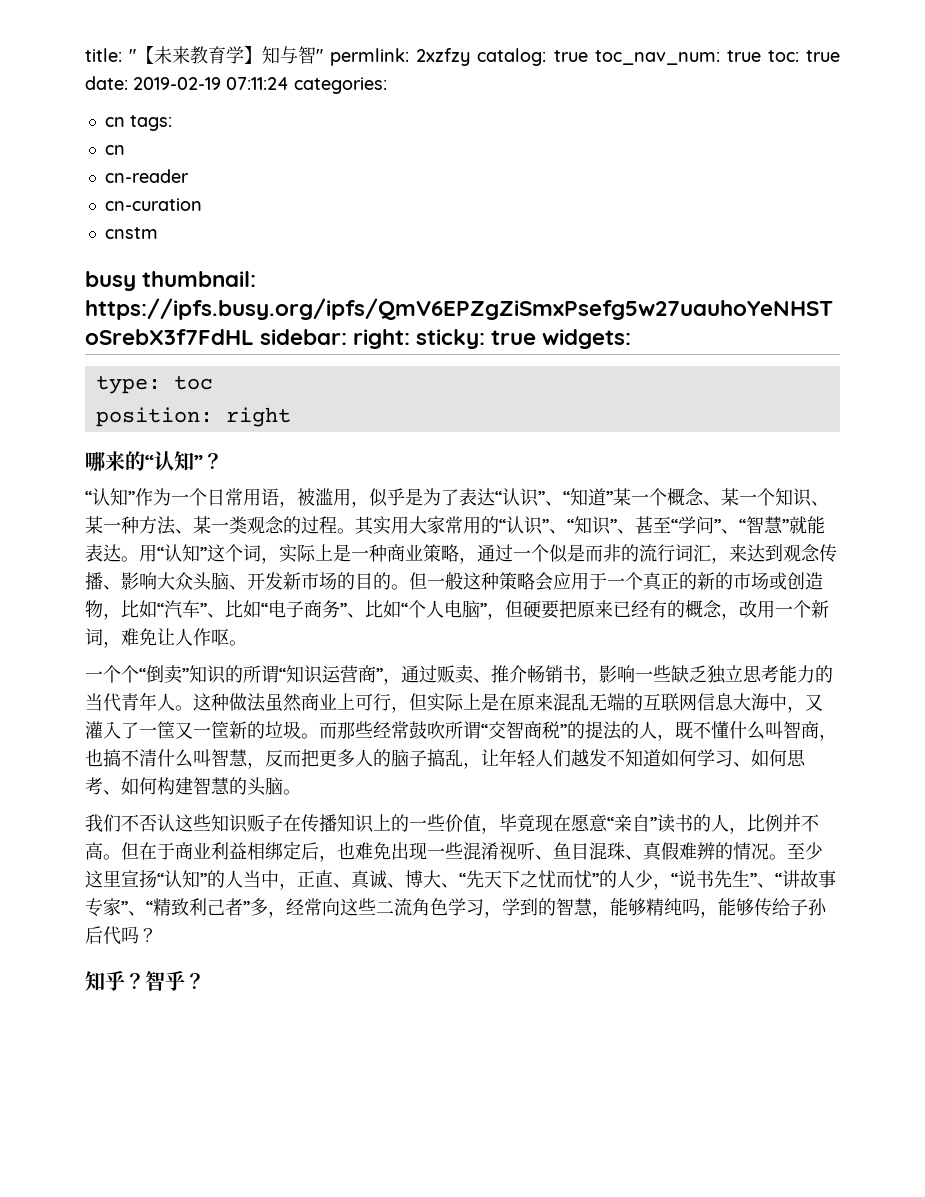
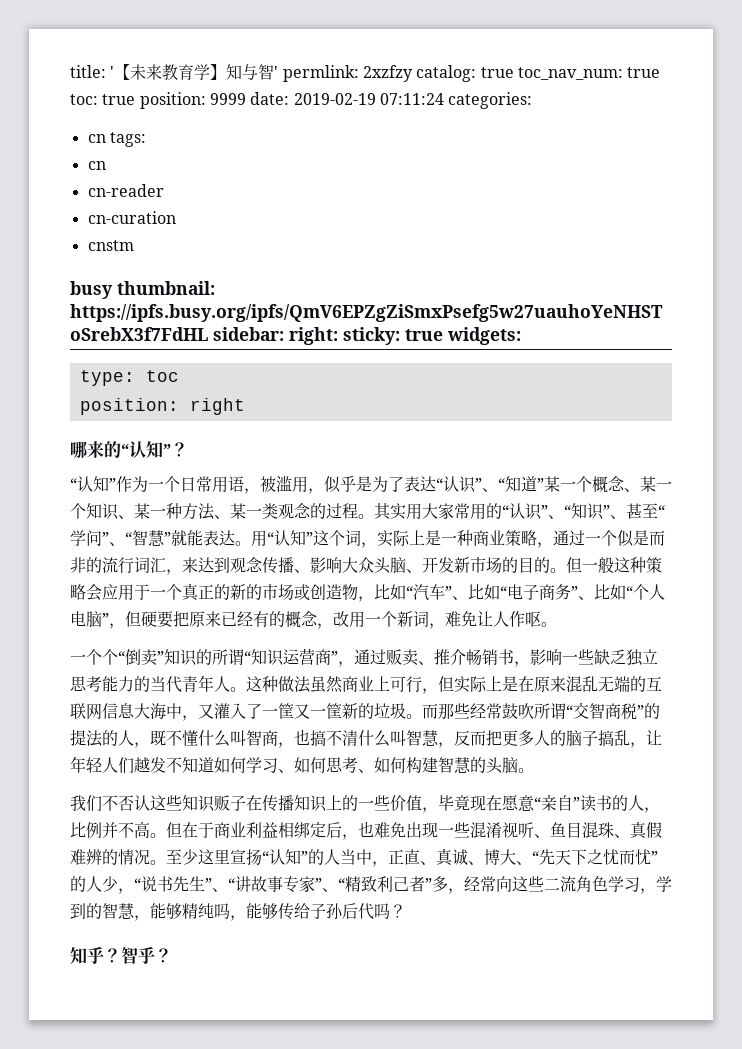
[129,49,137,62] " -> [110,66,115,78] '
[316,49,324,62] " -> [274,66,279,78] '
(840, 56) none -> [139,92,246,109] position: 9999

